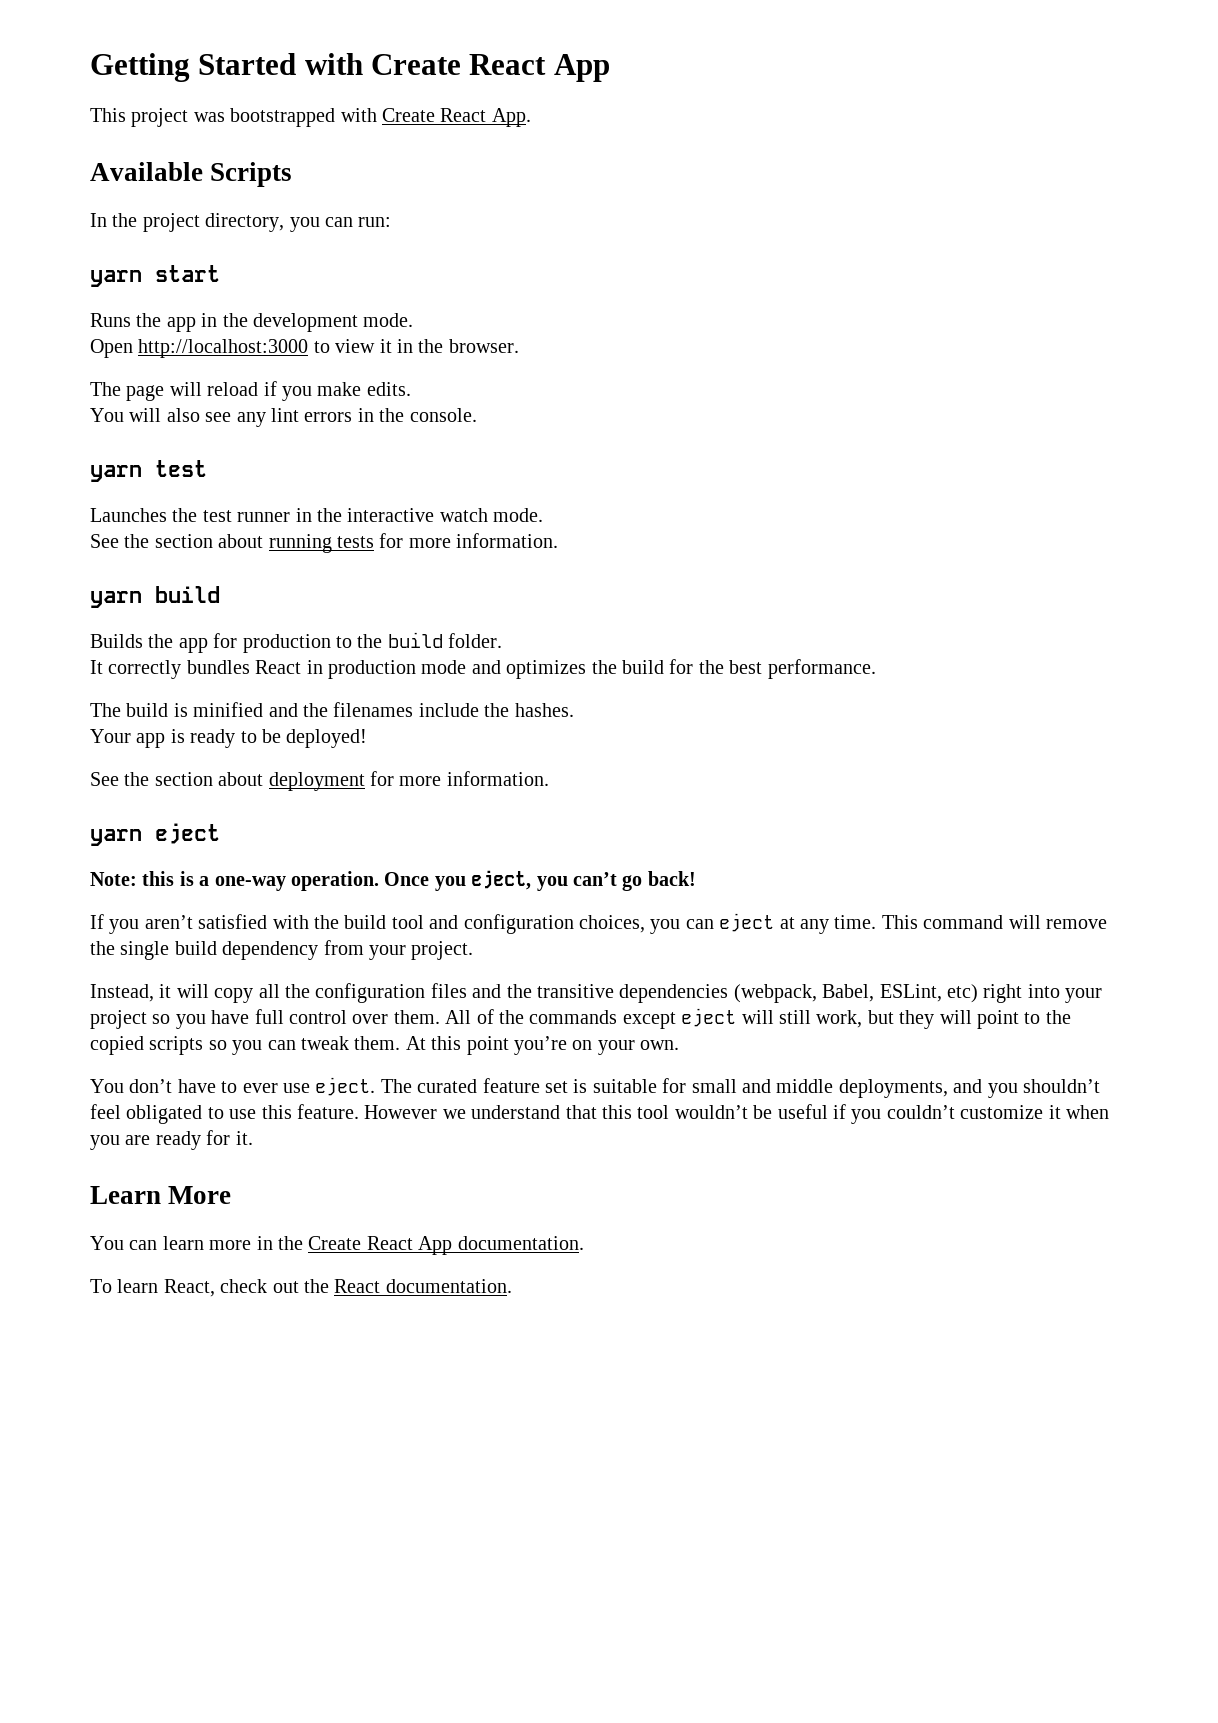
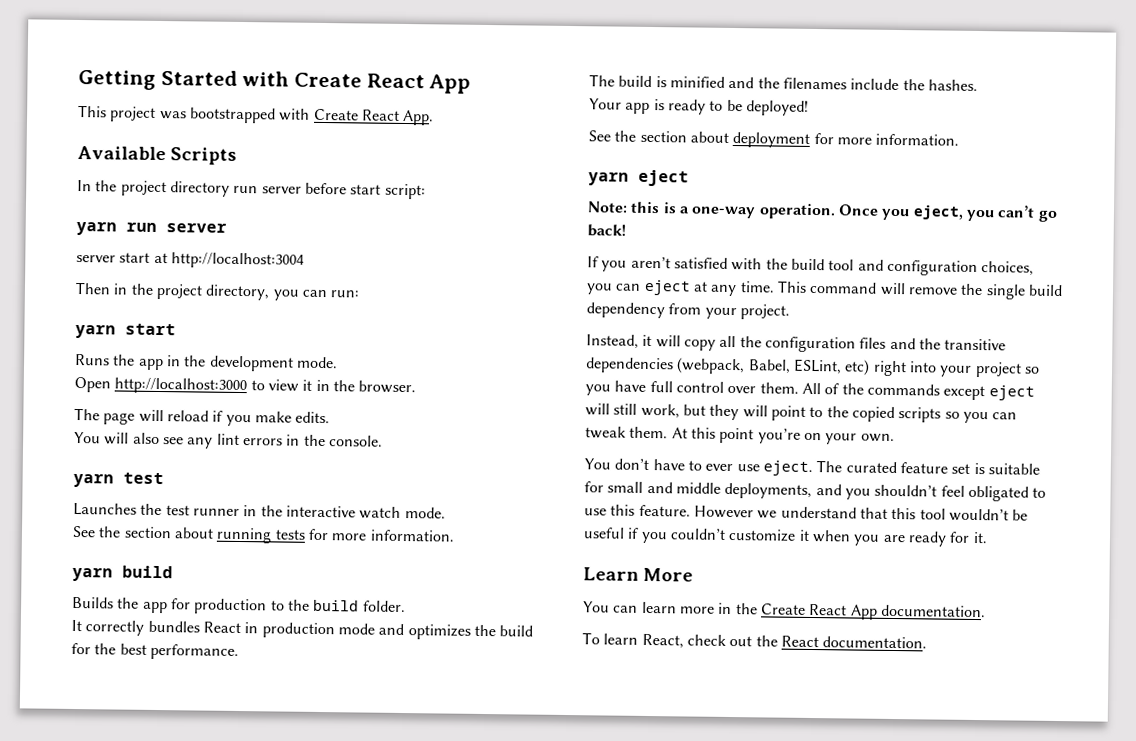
(200, 222) none -> [169,181,426,200] [76,221,227,236] [76,252,305,269] [75,281,203,300] directory run server before start script: // yarn run server // server start at http://localhost:3004 // Then in the project

